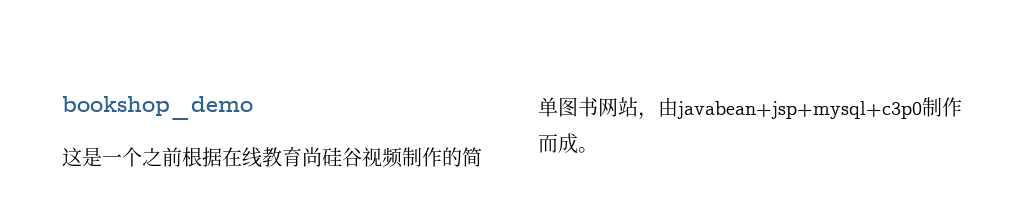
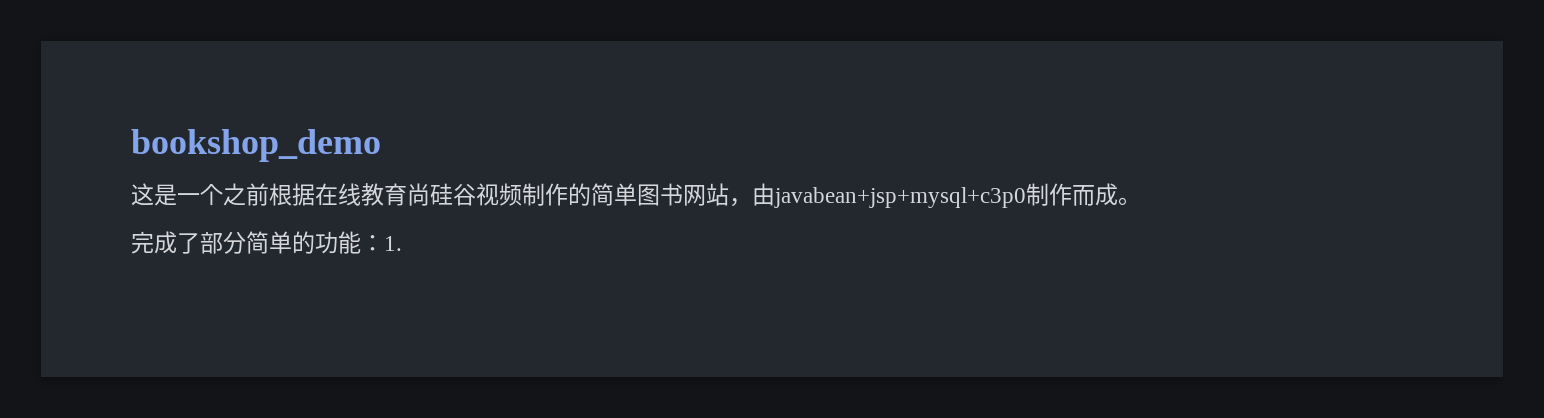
(598, 150) none -> [131,231,402,254] // 完成了部分简单的功能：1.

